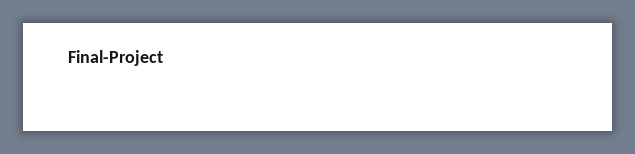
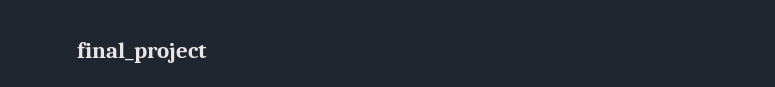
[68,50,163,66] Final-Project -> [77,42,207,63] final_project

